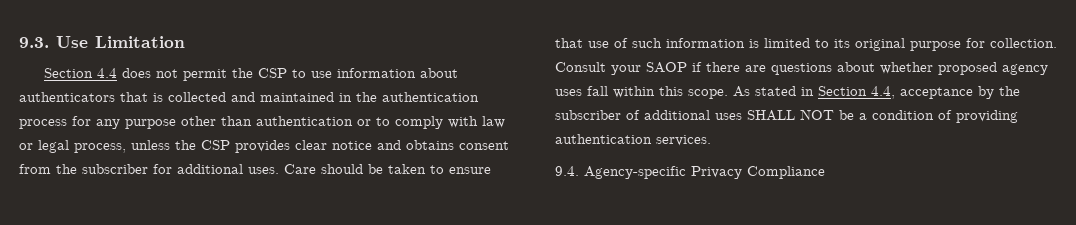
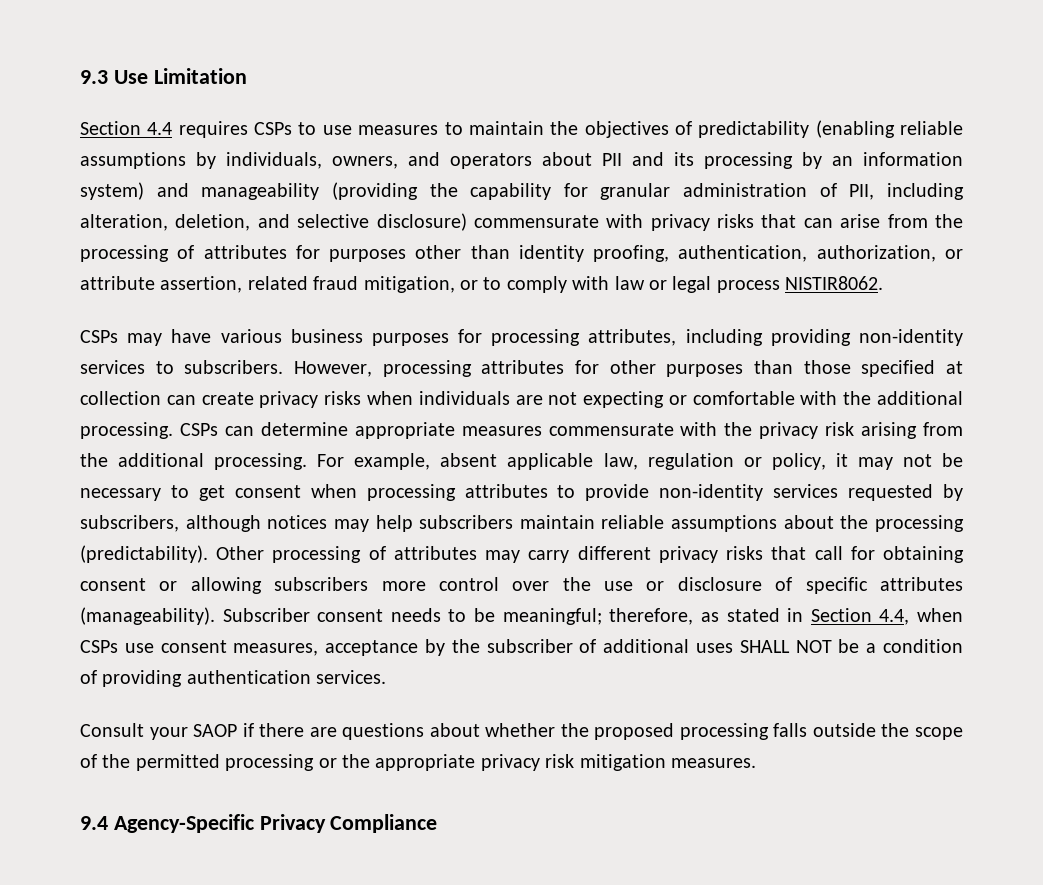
[19,37,49,48] 9.3. -> [80,70,108,84] 9.3
[121,68,458,81] [19,92,479,102] [19,116,353,129] does not permit the CSP to use information about authenticators that is collected and maintained in the authentication process for any purpose other than authentication -> [178,120,963,138] [80,152,963,169] [80,182,964,200] [80,213,963,231] [80,245,963,262] [80,276,455,293] requires CSPs to use measures to maintain the objectives of predictability (enabling reliable assumptions by individuals, owners, and operators about PII and its processing by an information system) and manageability (providing the capability for granular administration of PII, including alteration, deletion, and selective disclosure) commensurate with privacy risks that can arise from the processing of attributes for purposes other than identity proofing, authentication, authorization, or attribute assertion, related fraud mitigation,
[74,140,509,153] [19,164,491,174] [555,38,1057,51] [555,62,1048,75] [555,86,895,99] process, unless the CSP provides clear notice and obtains consent from the subscriber for additional uses. Care should be taken to ensure that use of such information is limited to its original purpose for collection. Consult your SAOP if there are questions about whether proposed agency uses fall within this scope. As stated in Section 4.4, -> [716,276,884,293] [80,329,963,346] [80,360,963,377] [80,391,964,408] [80,422,963,439] [80,453,963,470] [80,484,963,501] [80,515,964,532] [80,545,965,563] [80,577,963,594] [80,607,964,625] [80,640,319,656] process NISTIR8062. // CSPs may have various business purposes for processing attributes, including providing non-identity services to subscribers. However, processing attributes for other purposes than those specified at collection can create privacy risks when individuals are not expecting or comfortable with the additional processing. CSPs can determine appropriate measures commensurate with the privacy risk arising from the additional processing. For example, absent applicable law, regulation or policy, it may not be necessary to get consent when processing attributes to provide non-identity services requested by subscribers, although notices may help subscribers maintain reliable assumptions about the processing (predictability). Other processing of attributes may carry different privacy risks that call for obtaining consent or allowing subscribers more control over the use or disclosure of specific attributes (manageability). Subscriber consent needs to be meaningful; therefore, as stated in Section 4.4, when CSPs use consent measures,
[555,166,686,179] 9.4. Agency-specific -> [80,723,963,740] [80,754,756,771] [80,814,254,833] Consult your SAOP if there are questions about whether the proposed processing falls outside the scope of the permitted processing or the appropriate privacy risk mitigation measures. // 9.4 Agency-Specific

